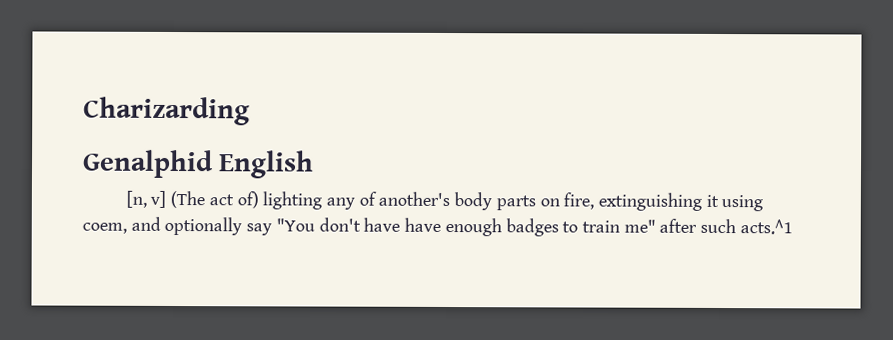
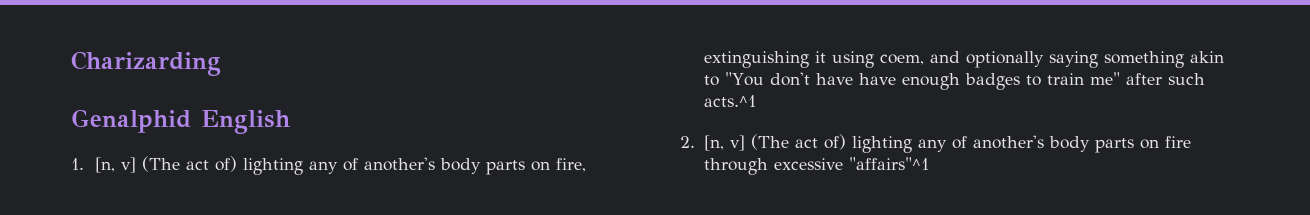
(315, 164) none -> [71,158,84,170] 1.
[246,223,273,236] say -> [1049,51,1225,68] [704,75,720,86] saying something akin to
(793, 227) none -> [680,134,1192,153] [704,157,930,175] // 2. [n, v] (The act of) lighting any of another's body parts on fire through excessive "affairs"^1

